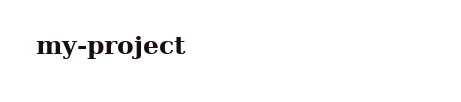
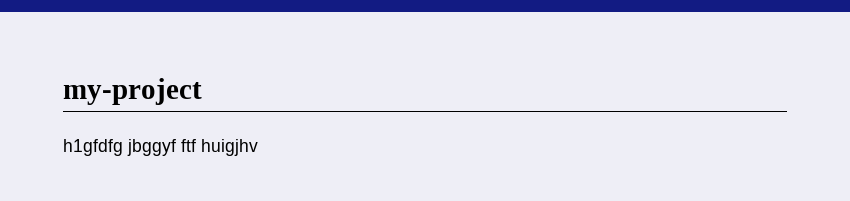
(186, 47) none -> [63,139,258,156] // h1gfdfg jbggyf ftf huigjhv

